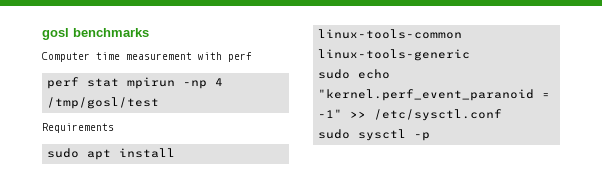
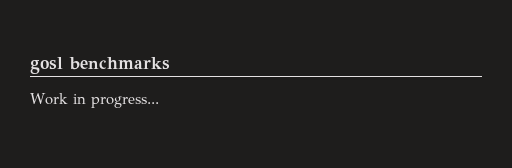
[42,52,252,62] [47,77,224,89] [47,97,160,109] [42,123,114,133] [47,148,176,160] [318,29,463,39] [318,49,471,61] [318,69,391,79] [318,89,551,101] [318,109,503,121] [318,129,431,141] Computer time measurement with perf // perf stat mpirun -np 4 /tmp/gosl/test // Requirements // sudo apt install linux-tools-common linux-tools-generic // sudo echo "kernel.perf_event_paranoid = -1" >> /etc/sysctl.conf // sudo sysctl -p -> [30,93,159,108] Work in progress...

